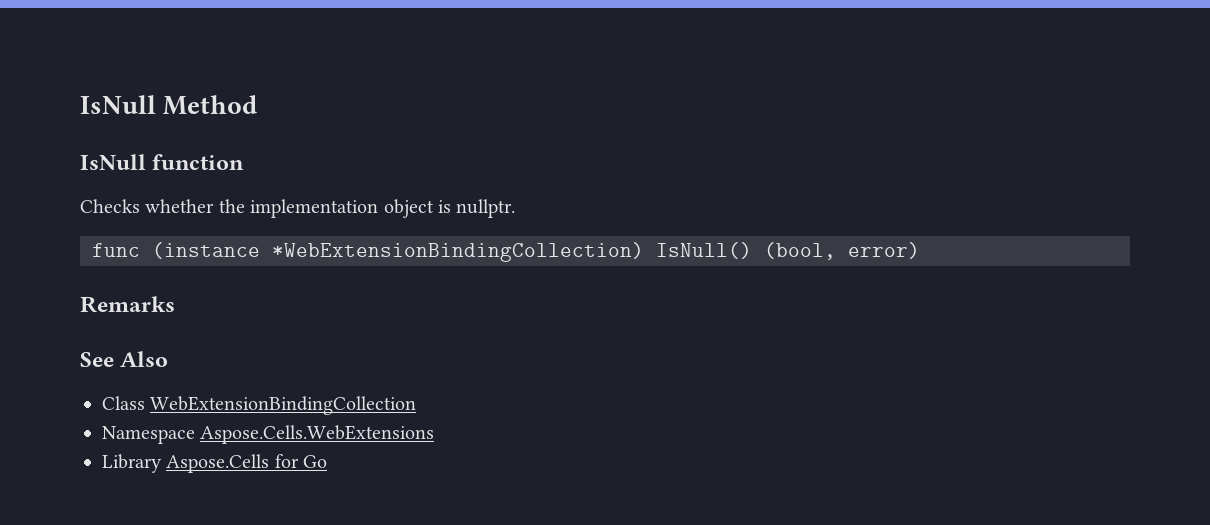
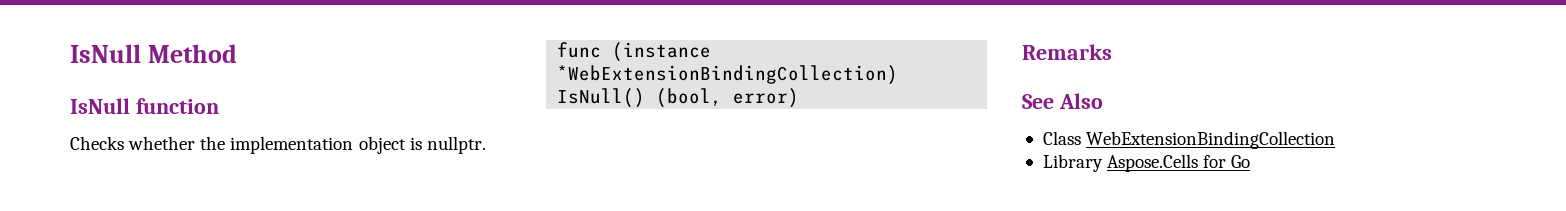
[102,425,435,444] // Namespace Aspose.Cells.WebExtensions -> (1336, 140) none

